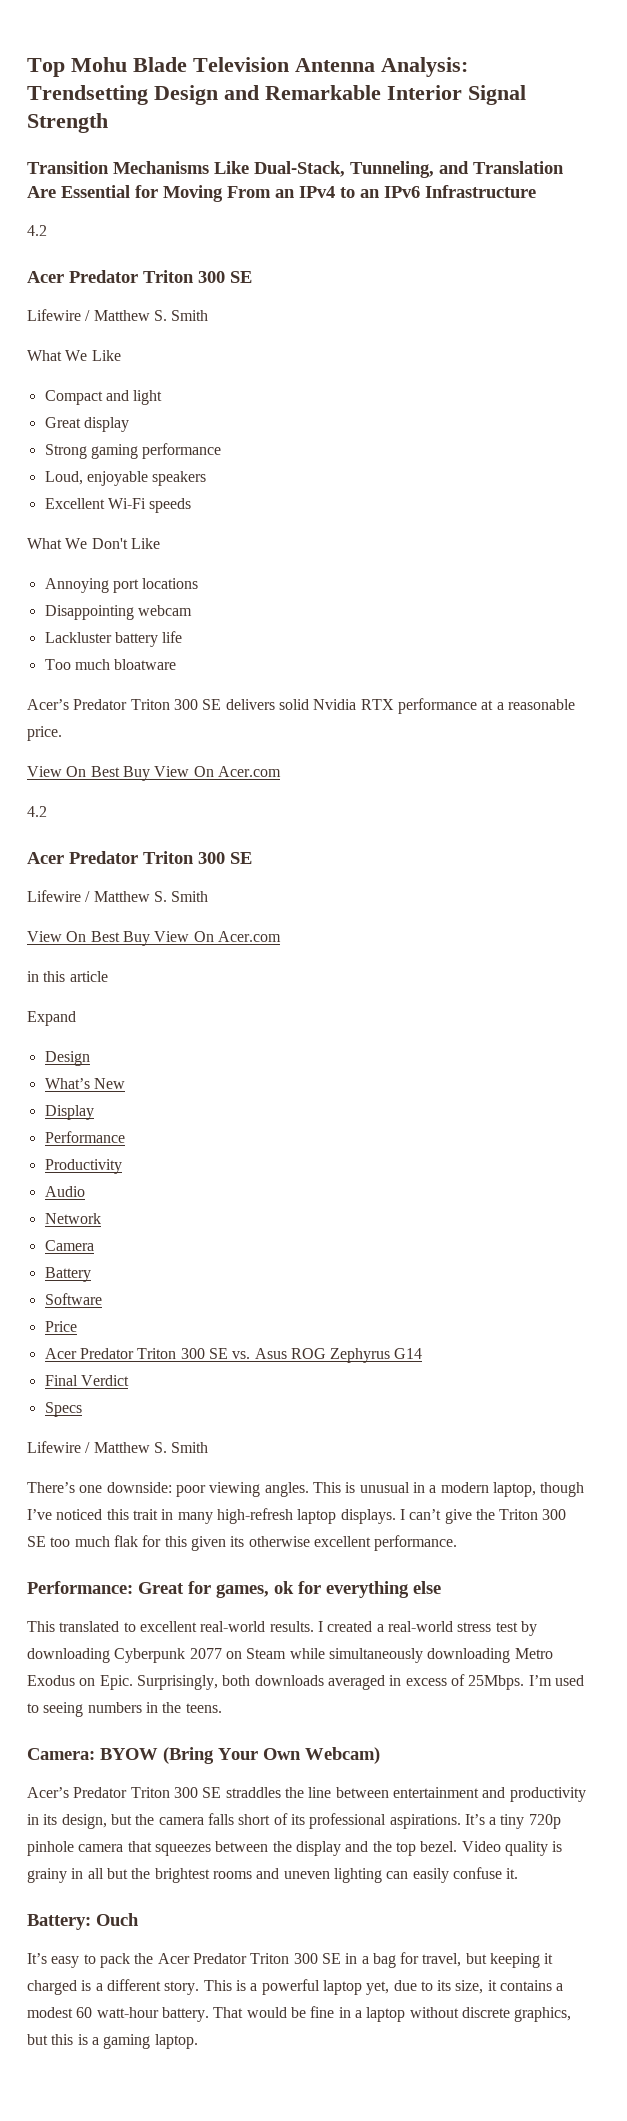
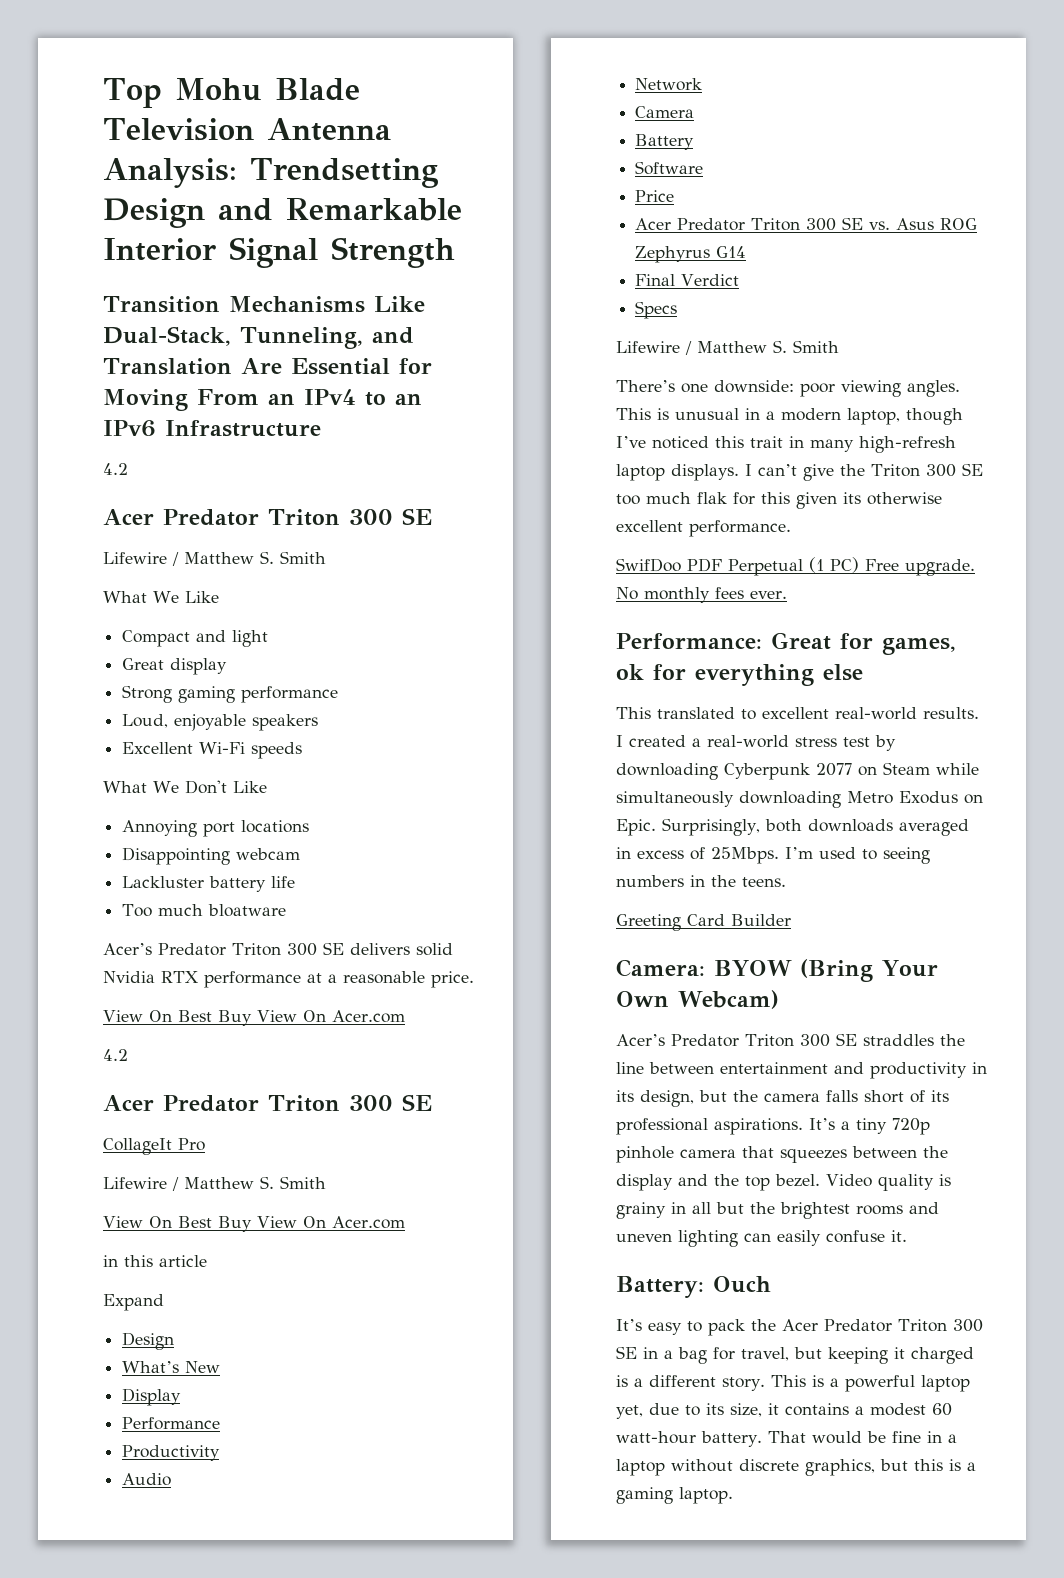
(252, 858) none -> [103,1138,205,1155] // CollageIt Pro
(458, 1543) none -> [616,557,975,576] [616,587,787,603] // SwifDoo PDF Perpetual (1 PC) Free upgrade. No monthly fees ever.
(222, 1708) none -> [616,914,791,931] // Greeting Card Builder

